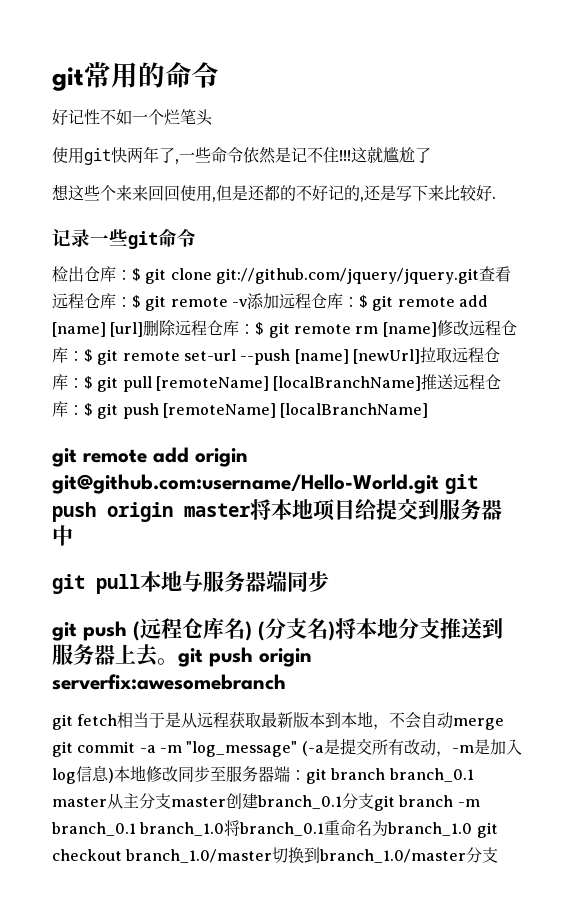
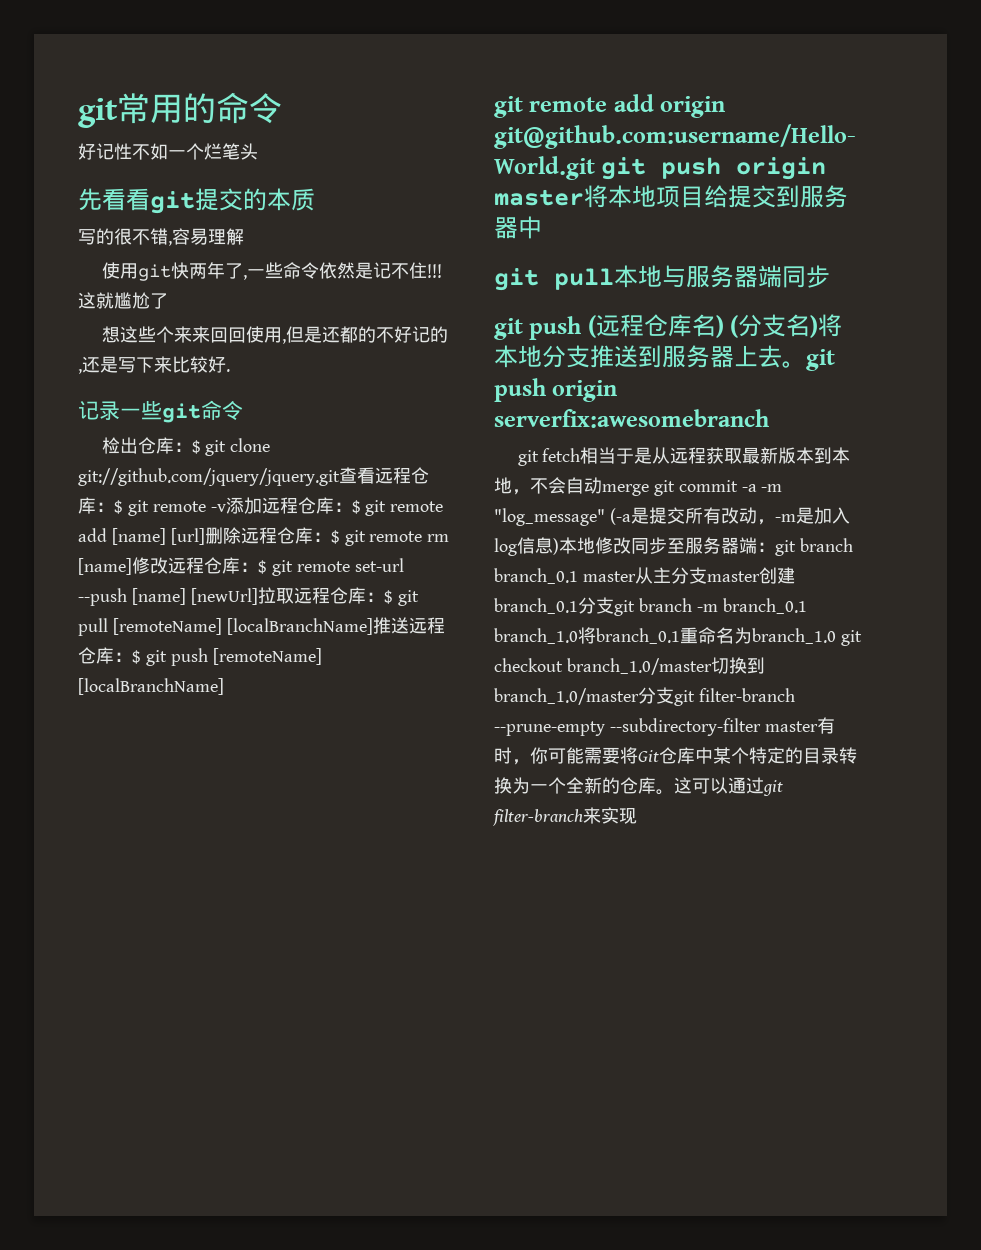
(213, 117) none -> [78,188,315,214] [78,228,244,246] // 先看看git提交的本质 // 写的很不错,容易理解
(499, 855) none -> [674,688,795,706] [494,717,835,736] [494,747,857,765] [494,777,783,796] [493,807,637,826] git filter-branch --prune-empty --subdirectory-filter master有时，你可能需要将Git仓库中某个特定的目录转换为一个全新的仓库。这可以通过git filter-branch来实现

